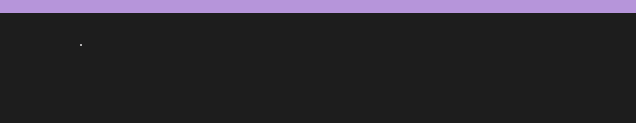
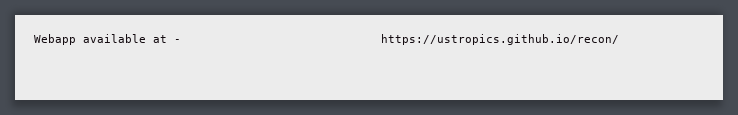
[79,44,83,46] . -> [34,34,619,45] Webapp available at - https://ustropics.github.io/recon/

